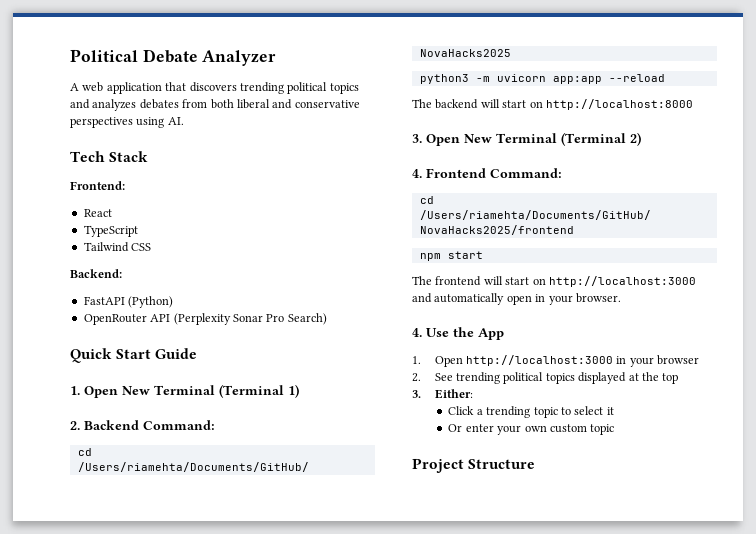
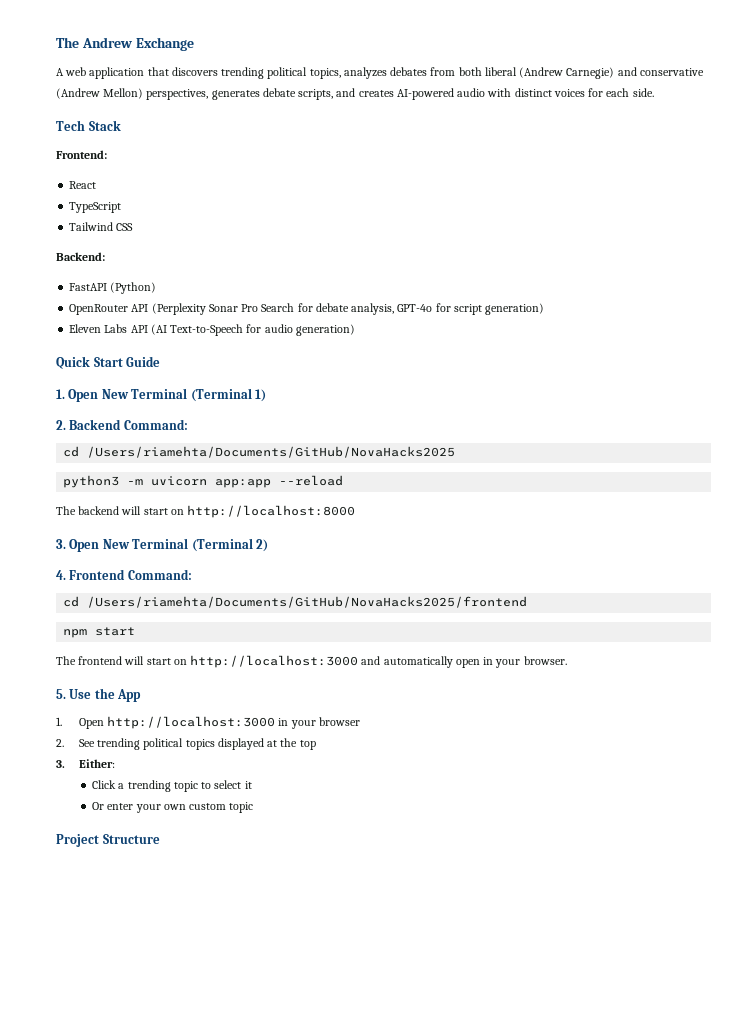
[70,49,277,66] Political Debate Analyzer -> [56,37,194,51] The Andrew Exchange
[329,83,359,94] [70,99,90,109] topics and -> [309,68,341,79] topics,
[272,99,360,109] [70,117,184,128] and conservative perspectives using AI. -> [519,67,704,79] [56,88,654,100] (Andrew Carnegie) and conservative (Andrew Mellon) perspectives, generates debate scripts, and creates AI-powered audio with distinct voices for each side.
[287,313,327,325] Search) -> [261,303,545,315] [69,324,355,336] Search for debate analysis, GPT-4o for script generation) // Eleven Labs API (AI Text-to-Speech for audio generation)
[412,328,422,337] 4. -> [56,689,66,699] 5.

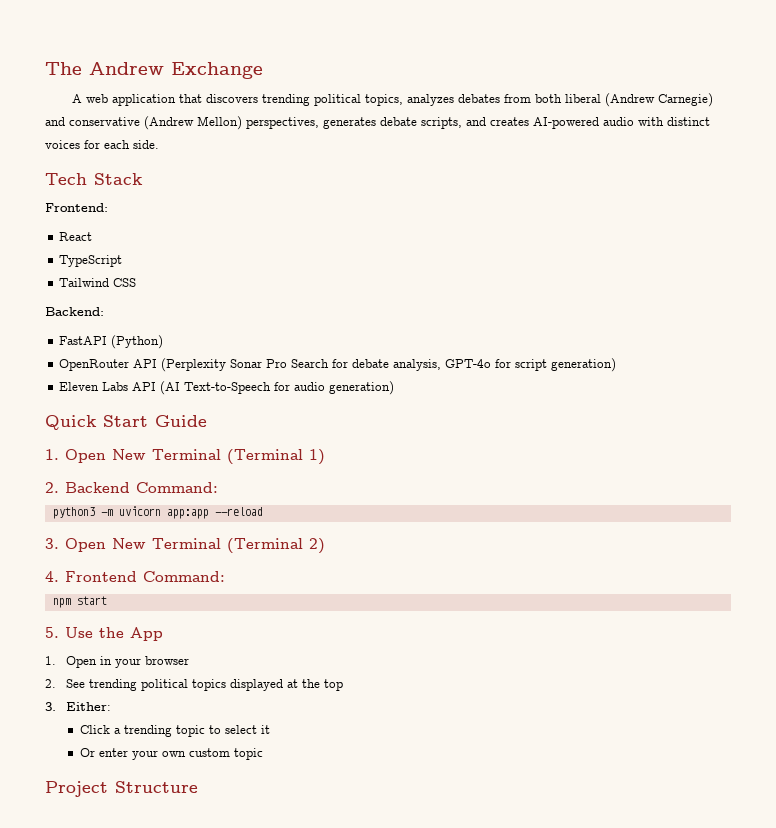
[63,446,456,458] // cd /Users/riamehta/Documents/GitHub/NovaHacks2025 -> (218, 487) none
[56,505,356,518] // The backend will start on http://localhost:8000 -> (263, 511) none
[63,596,528,608] // cd /Users/riamehta/Documents/GitHub/NovaHacks2025/frontend -> (225, 576) none
[56,655,567,668] // The frontend will start on http://localhost:3000 and automatically open in your browser. -> (107, 600) none
[107,716,276,729] http://localhost:3000 -> (97, 662) none

